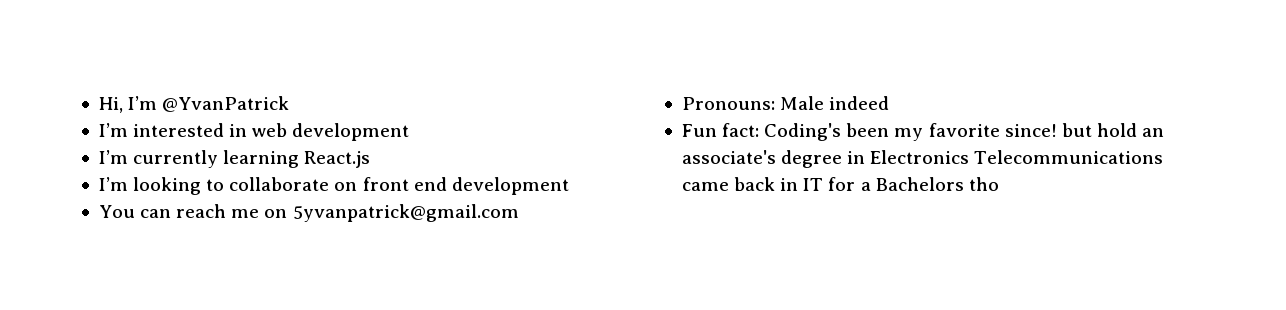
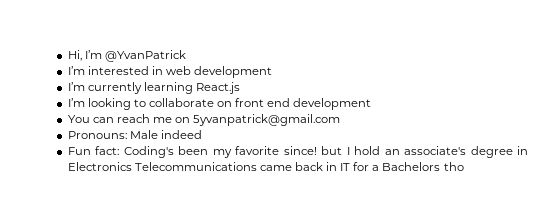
(1092, 130) none -> [346,147,350,155] I

